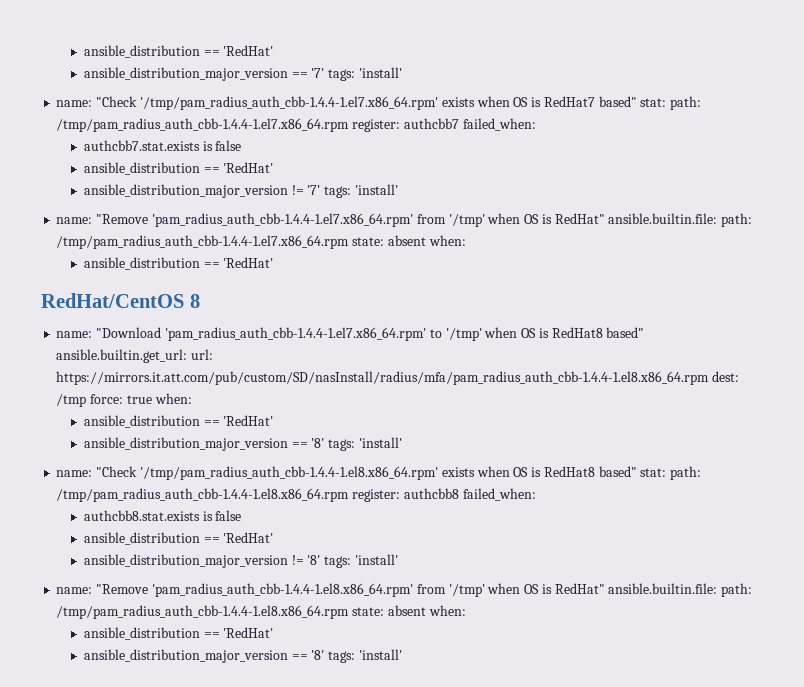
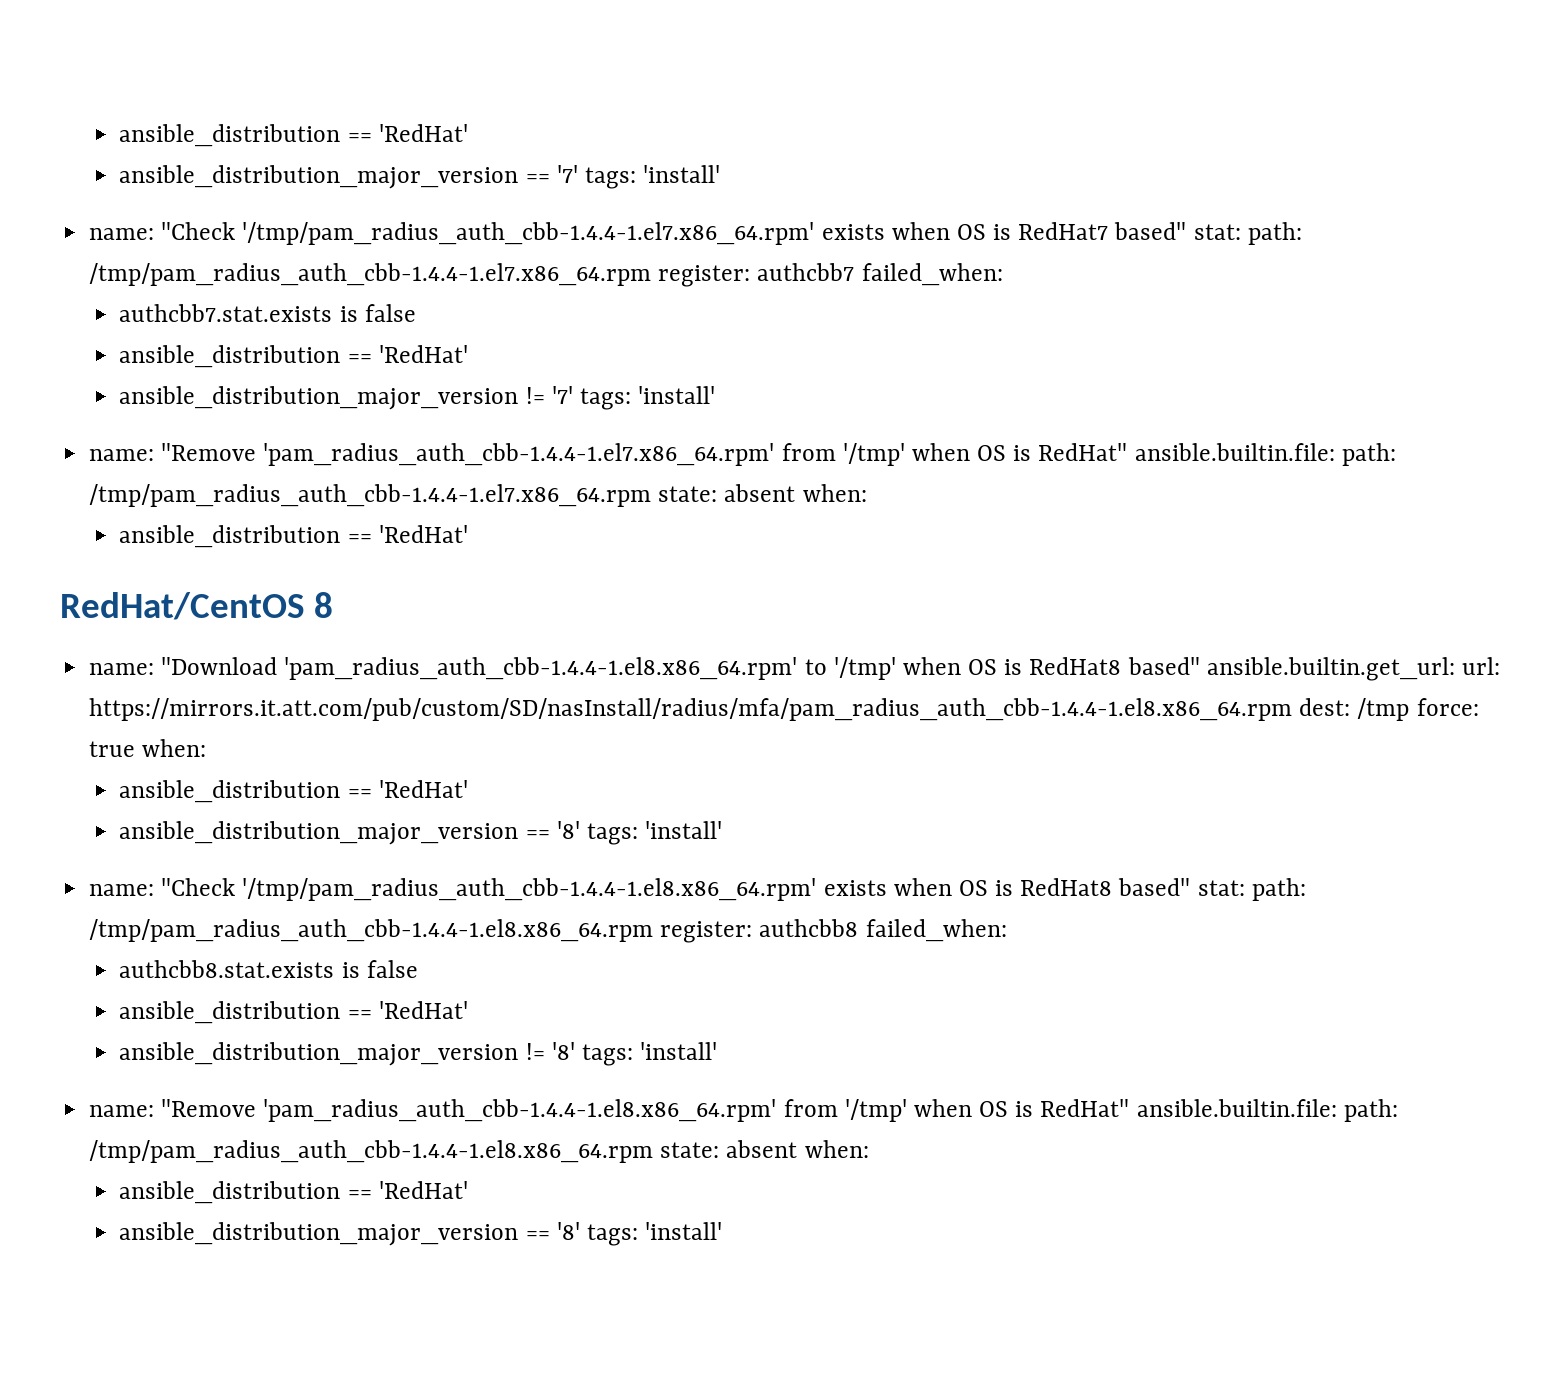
[164,327,426,341] 'pam_radius_auth_cbb-1.4.4-1.el7.x86_64.rpm' -> [284,657,798,680] 'pam_radius_auth_cbb-1.4.4-1.el8.x86_64.rpm'

